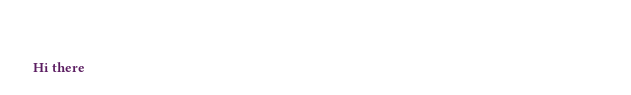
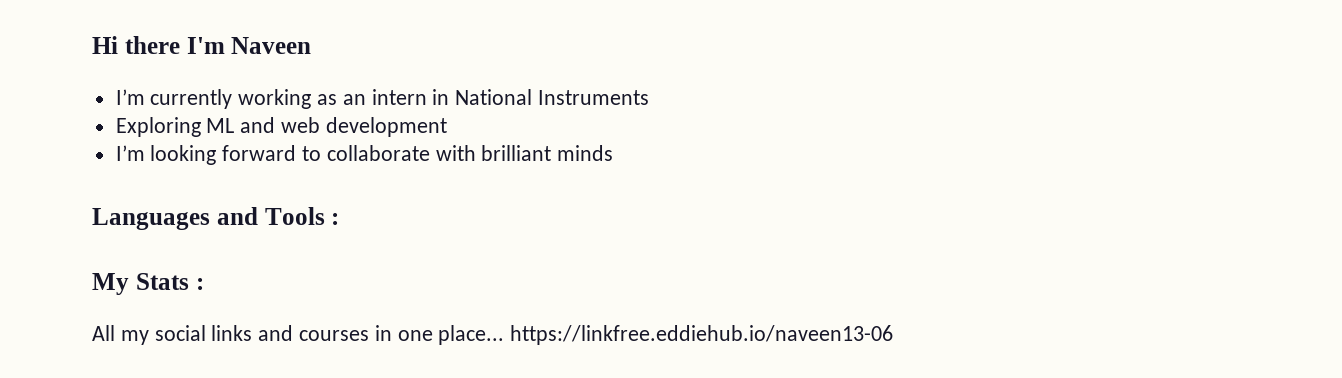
(85, 67) none -> [186,37,312,54] [115,89,650,109] [115,117,447,137] [115,145,614,165] [92,207,340,230] [92,273,204,295] [92,325,894,345] I'm Naveen // I’m currently working as an intern in National Instruments // Exploring ML and web development // I’m looking forward to collaborate with brilliant minds // Languages and Tools : // My Stats : // All my social links and courses in one place... https://linkfree.eddiehub.io/naveen13-06

